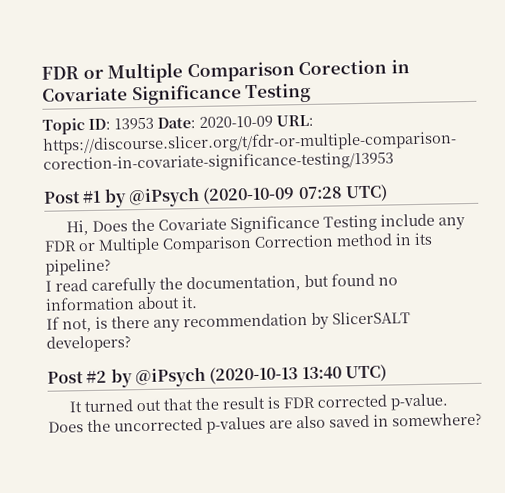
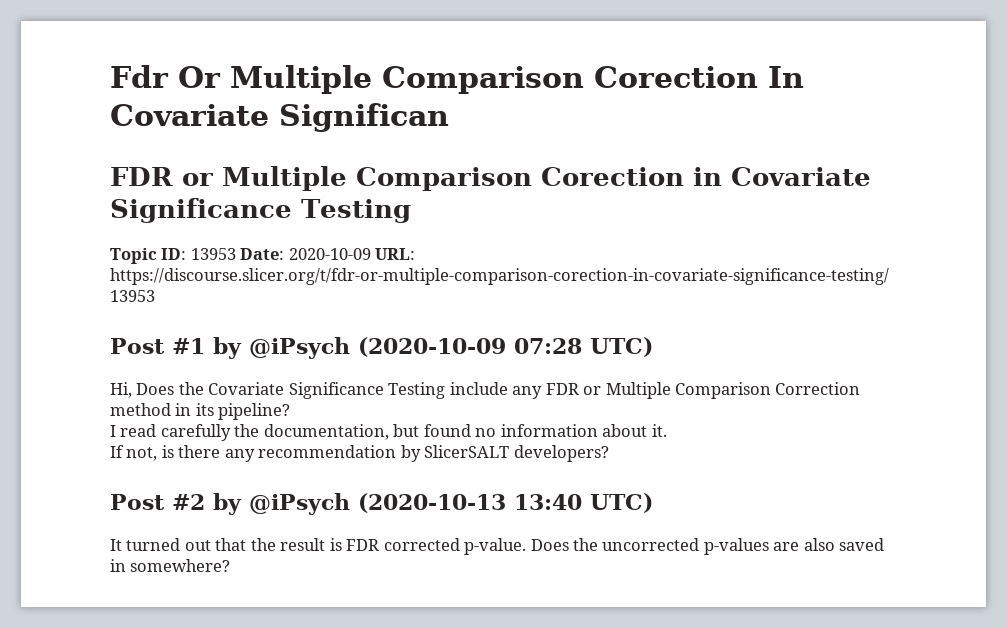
(41, 73) none -> [110,65,804,94] [110,103,449,132] Fdr Or Multiple Comparison Corection In Covariate Significan //

